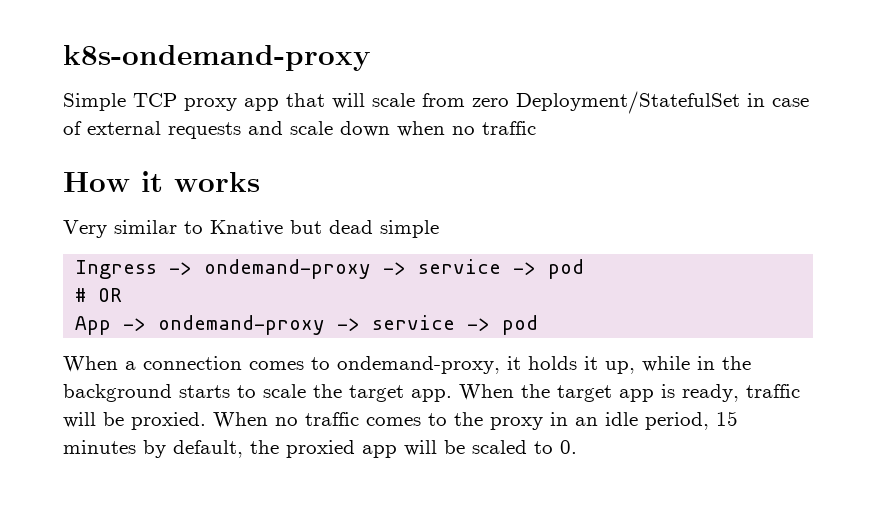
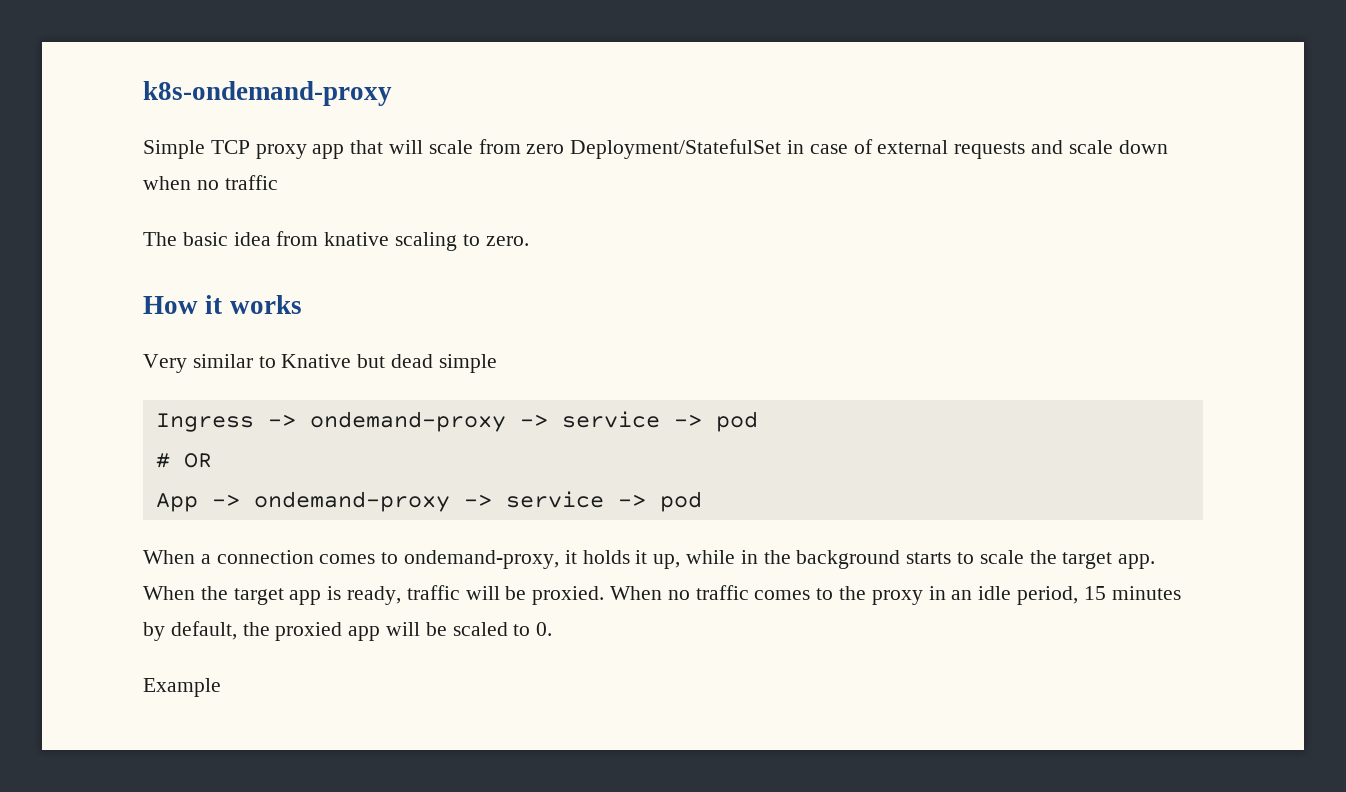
(536, 128) none -> [143,231,529,251] // The basic idea from knative scaling to zero.
(577, 447) none -> [143,678,221,697] // Example

